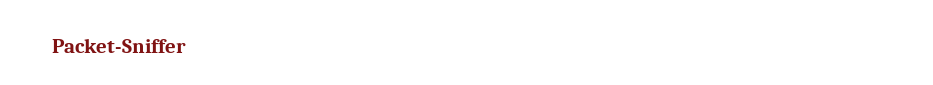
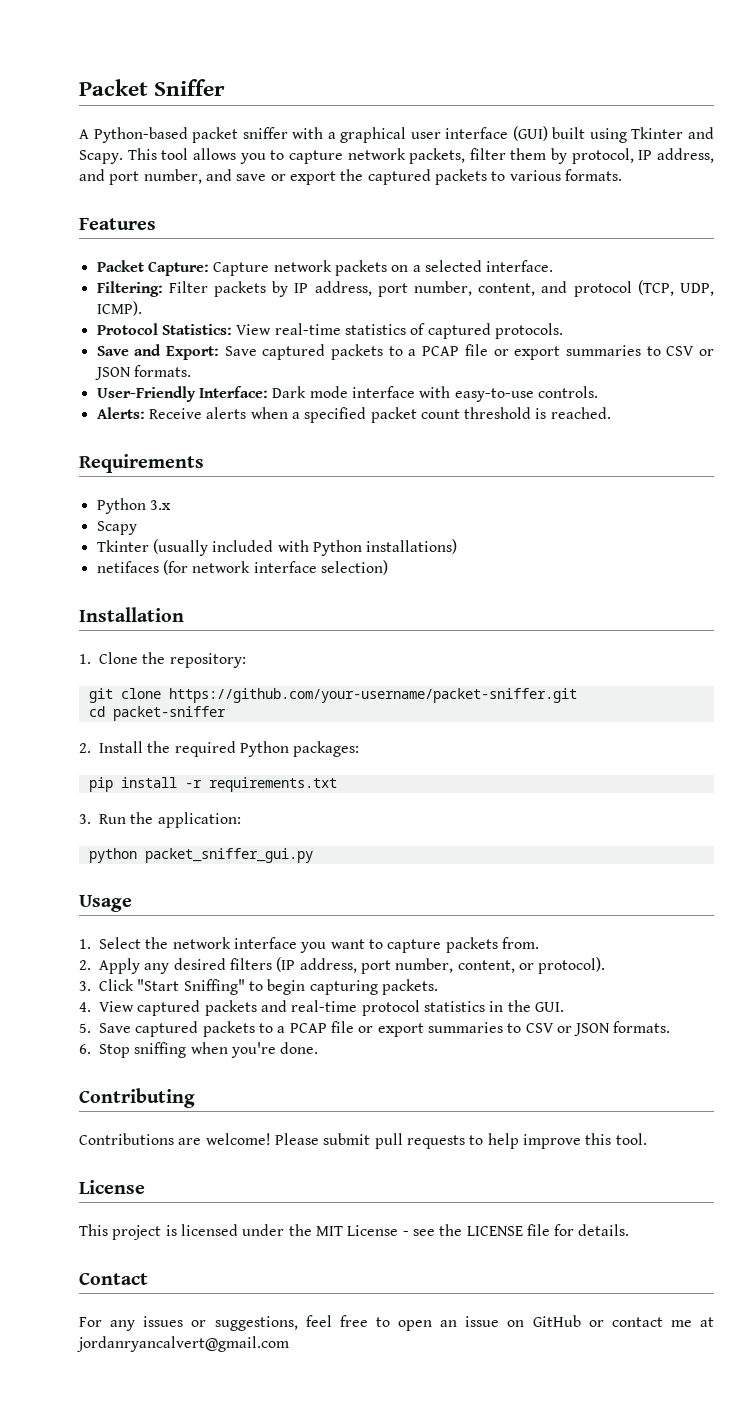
[52,38,186,53] Packet-Sniffer -> [79,79,226,96] [79,126,715,143] [79,148,714,164] [79,169,622,185] [79,218,156,230] [96,260,554,276] [96,280,714,297] [96,301,142,316] [96,323,563,339] [96,344,715,360] [94,365,191,380] [96,386,598,402] [96,407,611,423] [79,454,204,473] [96,498,171,514] [96,521,137,535] [96,539,458,556] [96,560,388,575] [79,607,184,622] [79,652,246,668] [88,688,577,703] [88,706,226,721] [79,741,360,757] [88,777,337,792] [79,812,241,828] [88,848,313,863] [79,895,132,912] [79,937,539,953] [79,957,606,974] [79,979,438,995] [79,1000,564,1016] [79,1021,671,1037] [79,1042,319,1058] [79,1088,195,1108] [79,1133,647,1149] [79,1180,145,1194] [79,1224,630,1240] [79,1272,148,1285] [79,1315,714,1331] [77,1336,289,1352] Packet Sniffer // A Python-based packet sniffer with a graphical user interface (GUI) built using Tkinter and Scapy. This tool allows you to capture network packets, filter them by protocol, IP address, and port number, and save or export the captured packets to various formats. // Features // Packet Capture: Capture network packets on a selected interface. // Filtering: Filter packets by IP address, port number, content, and protocol (TCP, UDP, ICMP). // Protocol Statistics: View real-time statistics of captured protocols. // Save and Export: Save captured packets to a PCAP file or export summaries to CSV or JSON formats. // User-Friendly Interface: Dark mode interface with easy-to-use controls. // Alerts: Receive alerts when a specified packet count threshold is reached. // Requirements // Python 3.x // Scapy // Tkinter (usually included with Python installations) // netifaces (for network interface selection) // Installation // 1. Clone the repository: // git clone https://github.com/your-username/packet-sniffer.git // cd packet-sniffer // 2. Install the required Python packages: // pip install -r requirements.txt // 3. Run the application: // python packet_sniffer_gui.py // Usage // 1. Select the network interface you want to capture packets from. // 2. Apply any desired filters (IP address, port number, content, or protocol). // 3. Click "Start Sniffing" to begin capturing packets. // 4. View captured packets and real-time protocol statistics in the GUI. // 5. Save captured packets to a PCAP file or export summaries to CSV or JSON formats. // 6. Stop sniffing when you're done. // Contributing // Contributions are welcome! Please submit pull requests to help improve this tool. // License // This project is licensed under the MIT License - see the LICENSE file for details. // Contact // For any issues or suggestions, feel free to open an issue on GitHub or contact me at jordanryancalvert@gmail.com

